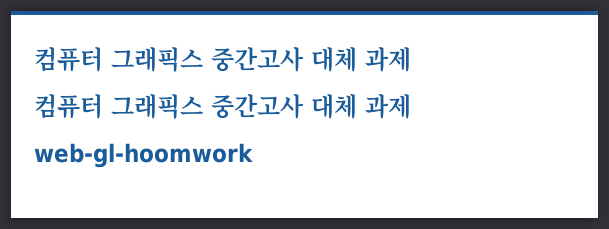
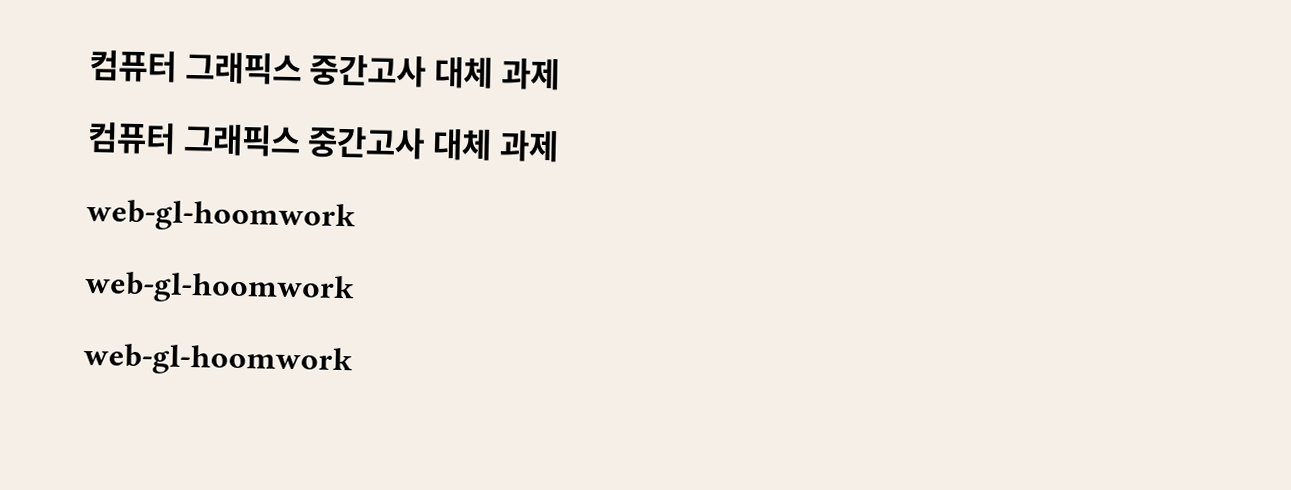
(253, 155) none -> [84,270,355,306] [83,342,353,378] // web-gl-hoomwork // web-gl-hoomwork

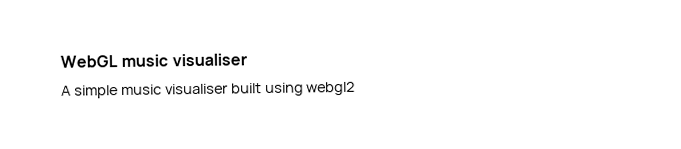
[89,49,560,91] [87,120,559,163] [86,198,356,234] [84,270,355,306] [83,342,353,378] 컴퓨터 그래픽스 중간고사 대체 과제 // 컴퓨터 그래픽스 중간고사 대체 과제 // web-gl-hoomwork // web-gl-hoomwork // web-gl-hoomwork -> [60,53,247,68] [61,81,356,99] WebGL music visualiser // A simple music visualiser built using webgl2

